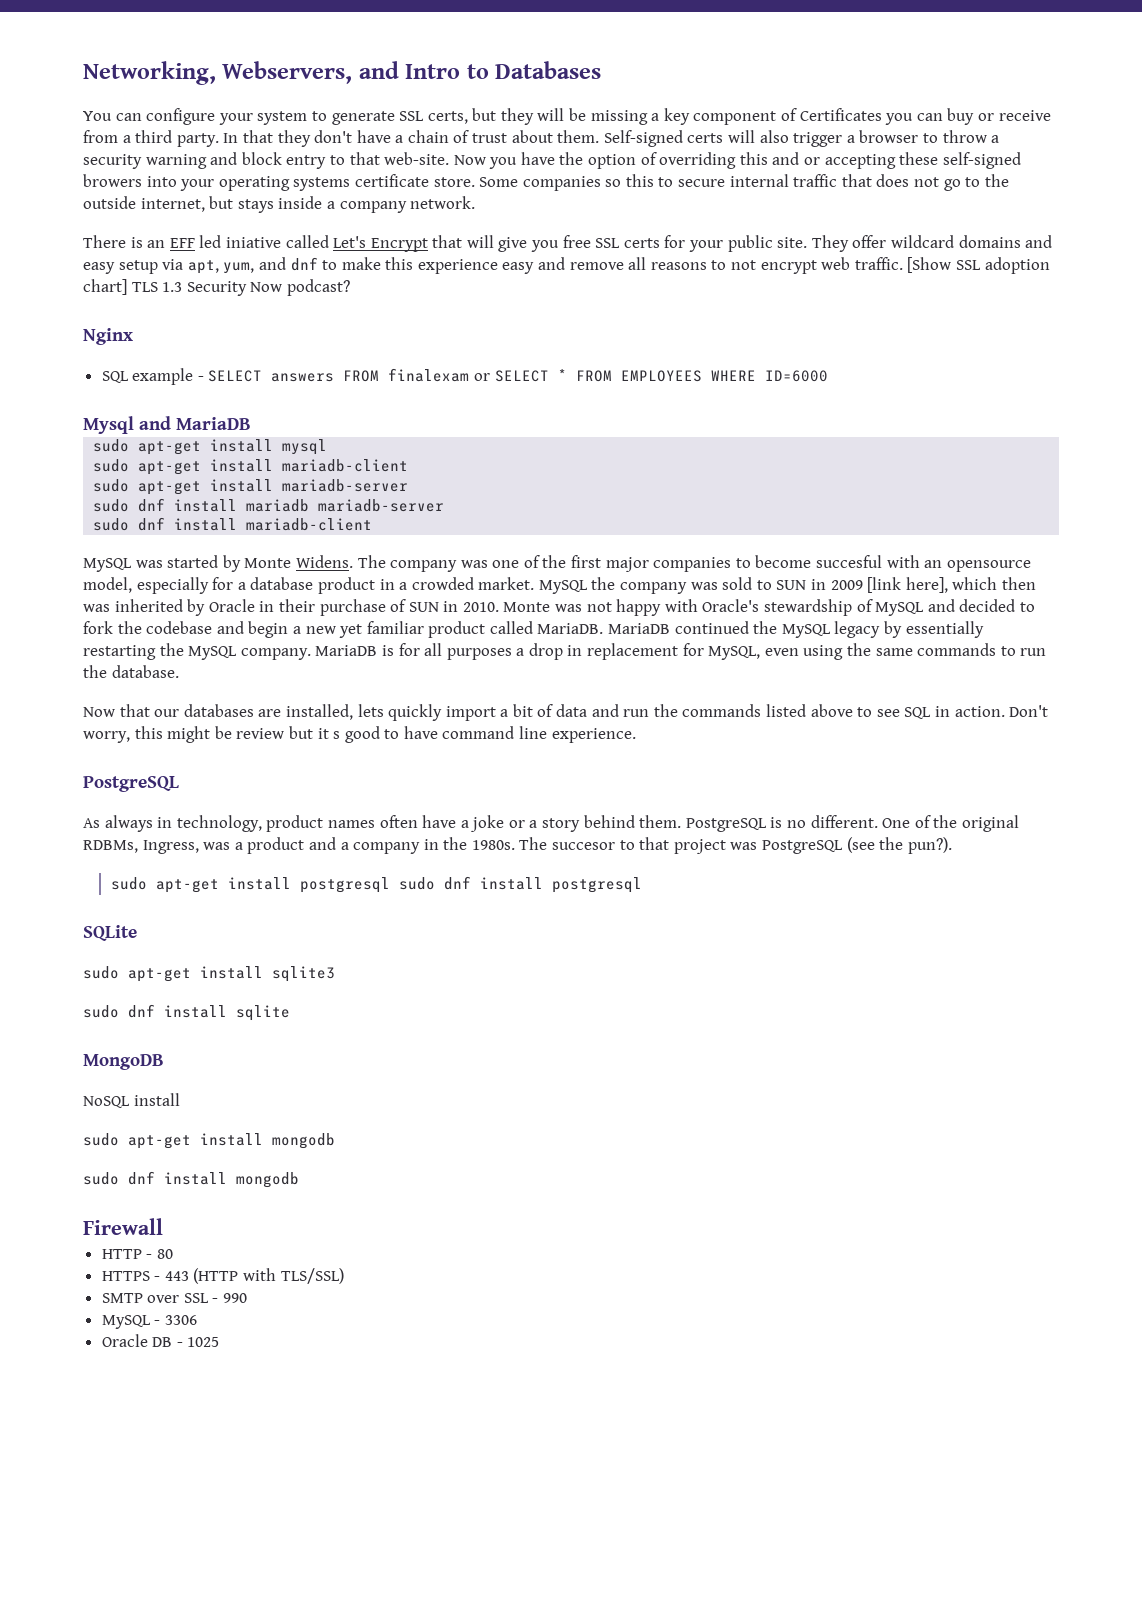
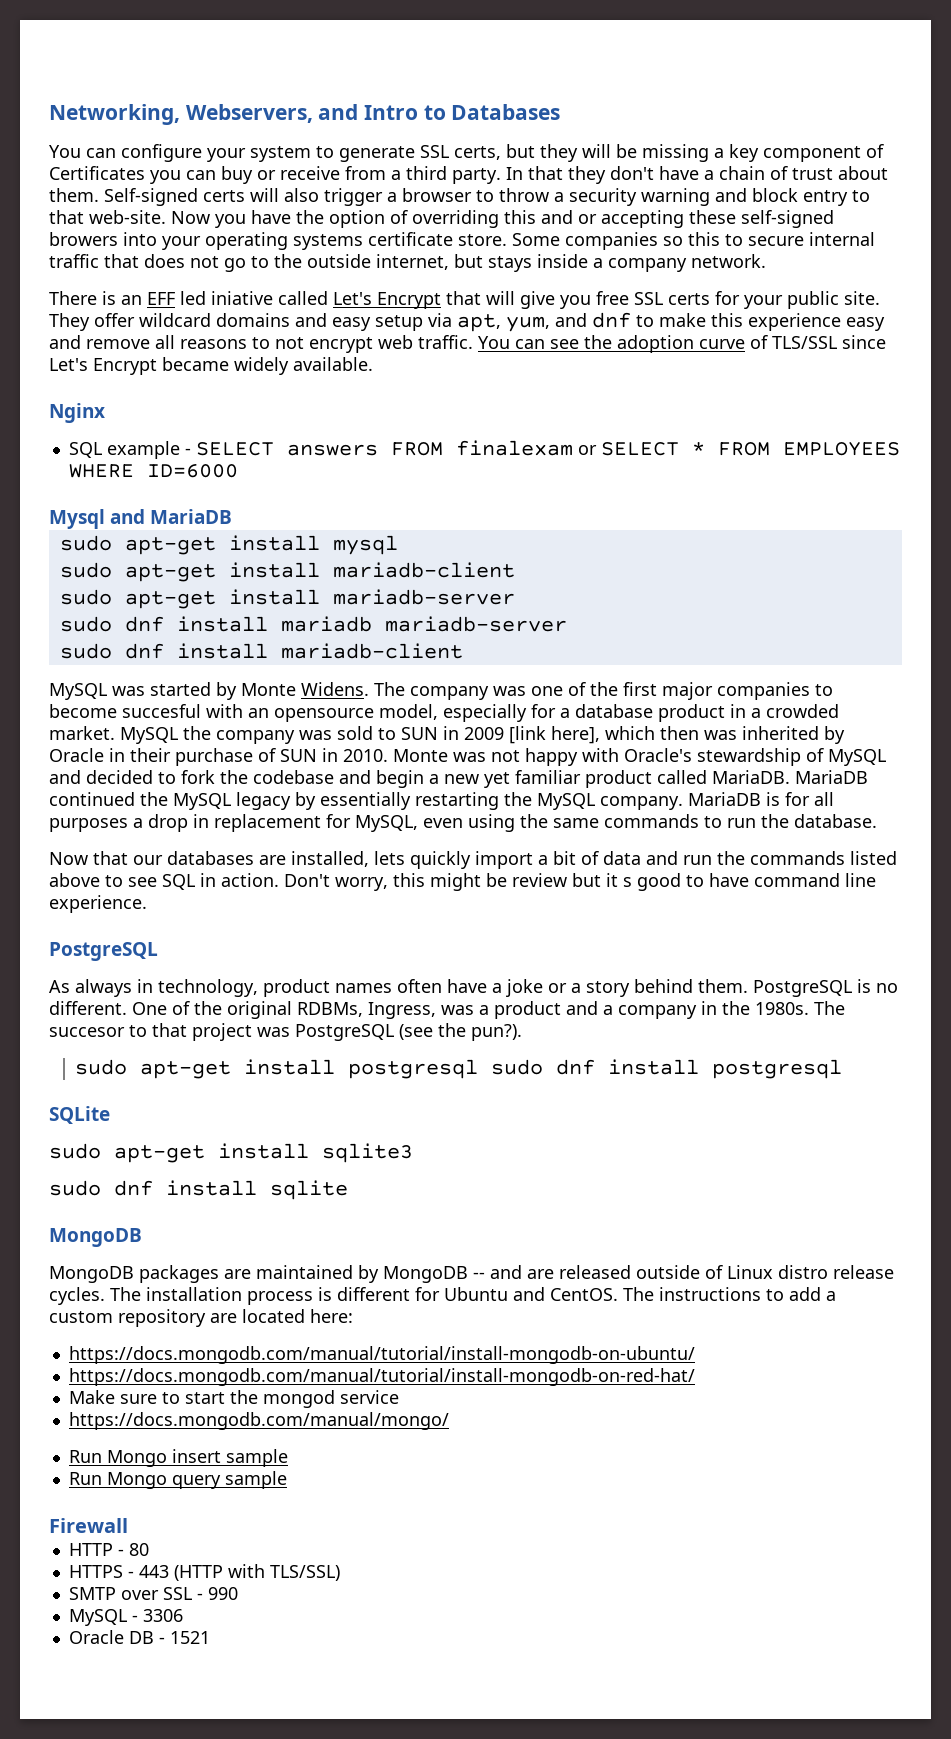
[907,257,1050,274] [83,279,350,296] [Show SSL adoption chart] TLS 1.3 Security Now podcast? -> [478,335,886,353] [49,357,373,375] You can see the adoption curve of TLS/SSL since Let's Encrypt became widely available.
[83,1093,180,1108] [83,1133,335,1149] [83,1171,299,1188] NoSQL install // sudo apt-get install mongodb // sudo dnf install mongodb -> [49,1265,894,1283] [49,1287,836,1305] [49,1309,353,1327] [68,1346,695,1364] [68,1368,695,1386] [68,1390,399,1408] [68,1412,449,1430] [68,1449,288,1467] [68,1471,287,1489] MongoDB packages are maintained by MongoDB -- and are released outside of Linux distro release cycles. The installation process is different for Ubuntu and CentOS. The instructions to add a custom repository are located here: // https://docs.mongodb.com/manual/tutorial/install-mongodb-on-ubuntu/ // https://docs.mongodb.com/manual/tutorial/install-mongodb-on-red-hat/ // Make sure to start the mongod service // https://docs.mongodb.com/manual/mongo/ // Run Mongo insert sample // Run Mongo query sample
[187,1337,220,1347] 1025 -> [169,1631,210,1644] 1521

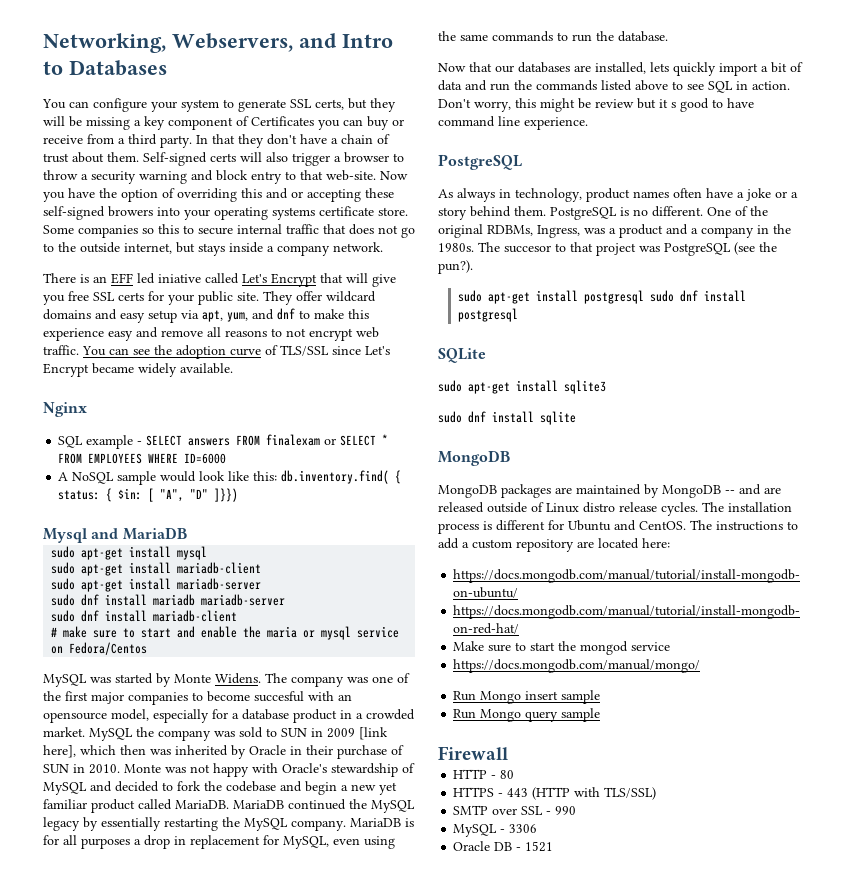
(238, 471) none -> [58,470,402,485] [58,488,239,502] // A NoSQL sample would look like this: db.inventory.find( { status: { $in: [ "A", "D" ]}})
(463, 651) none -> [51,626,400,640] [51,642,148,655] // # make sure to start and enable the maria or mysql service on Fedora/Centos

